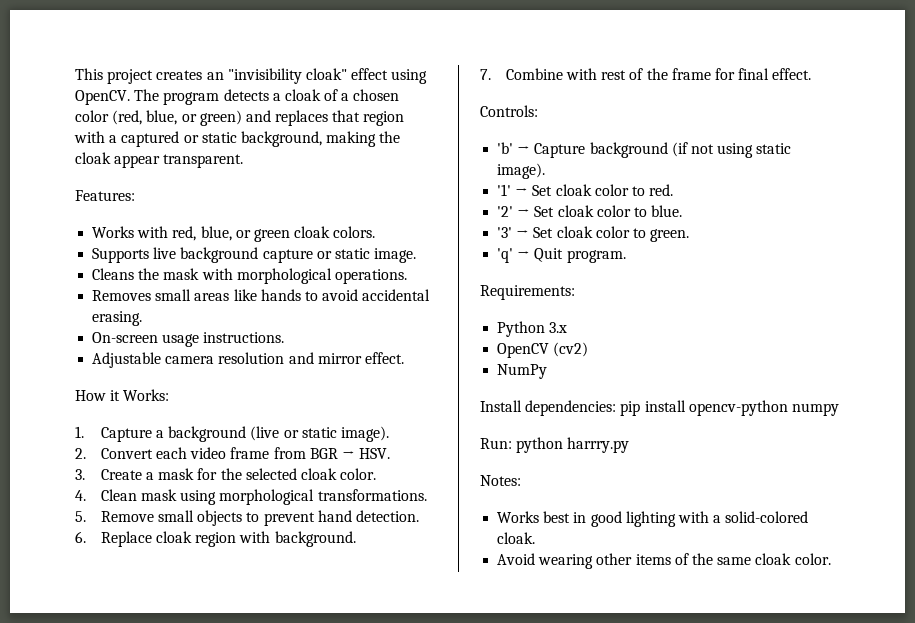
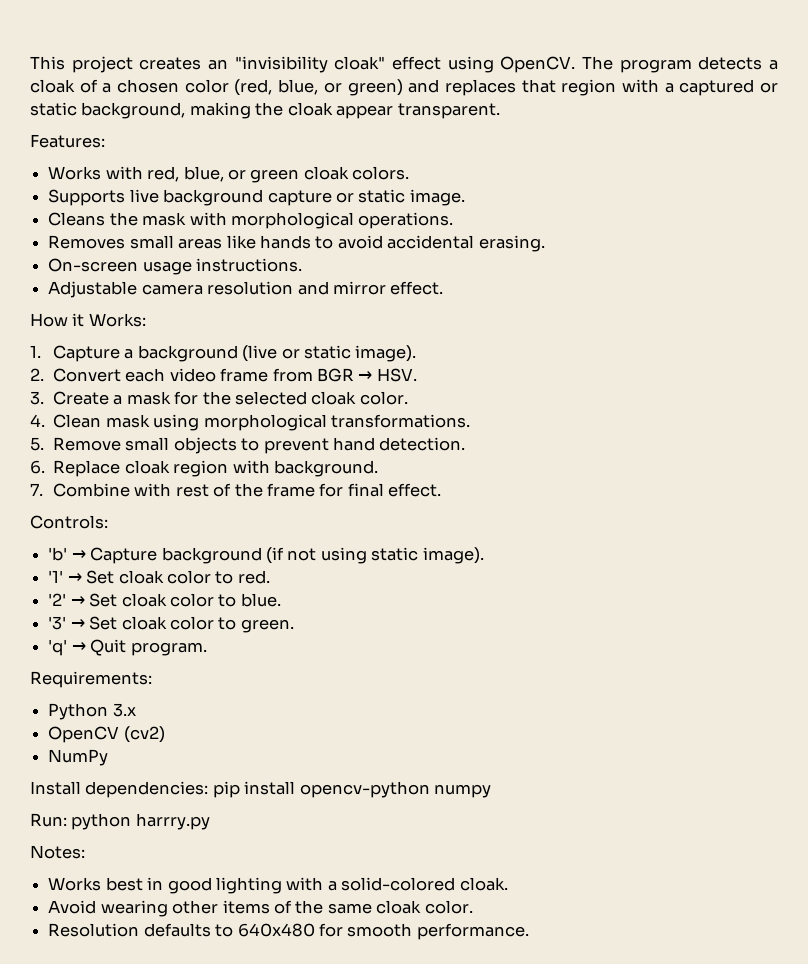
(831, 559) none -> [48,923,529,940] // Resolution defaults to 640x480 for smooth performance.

